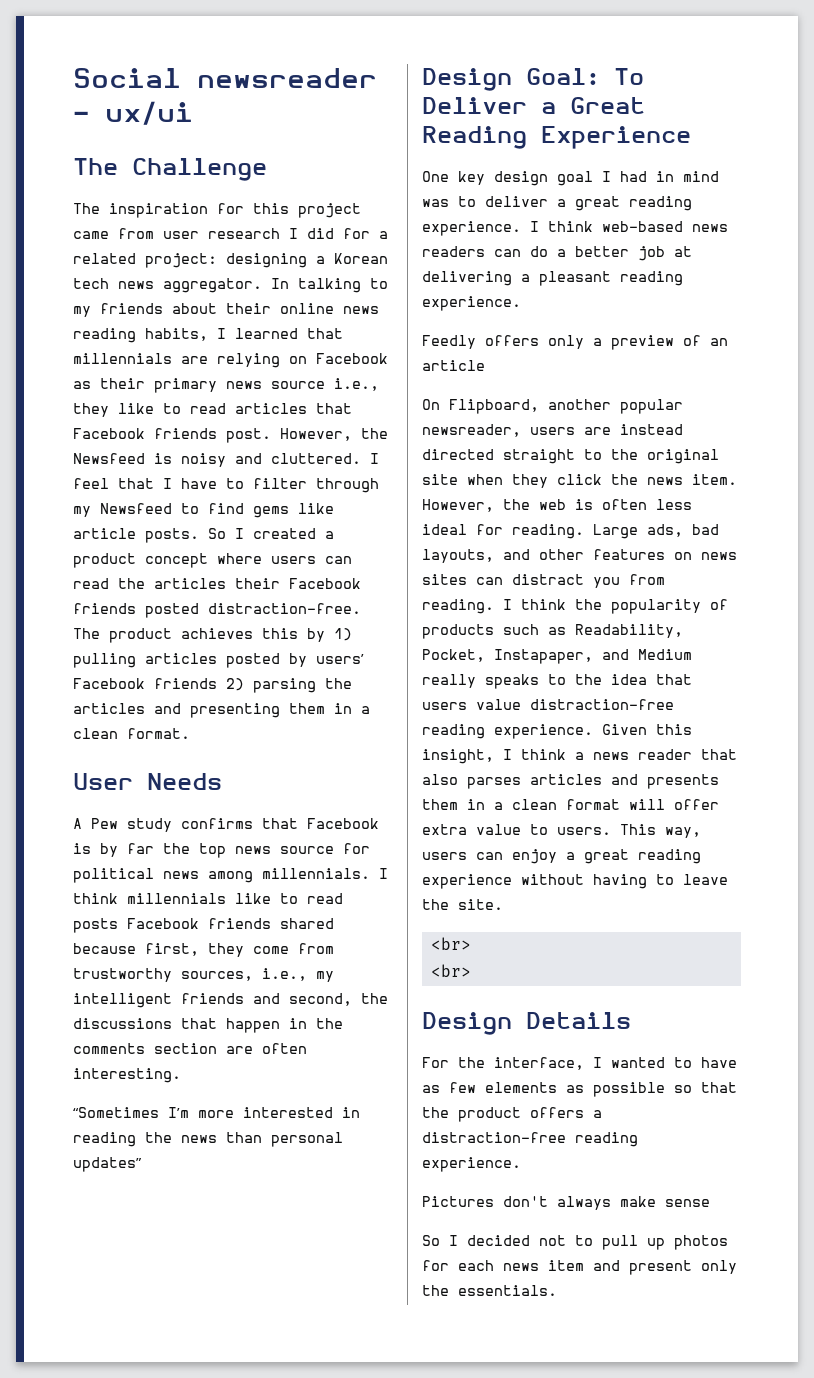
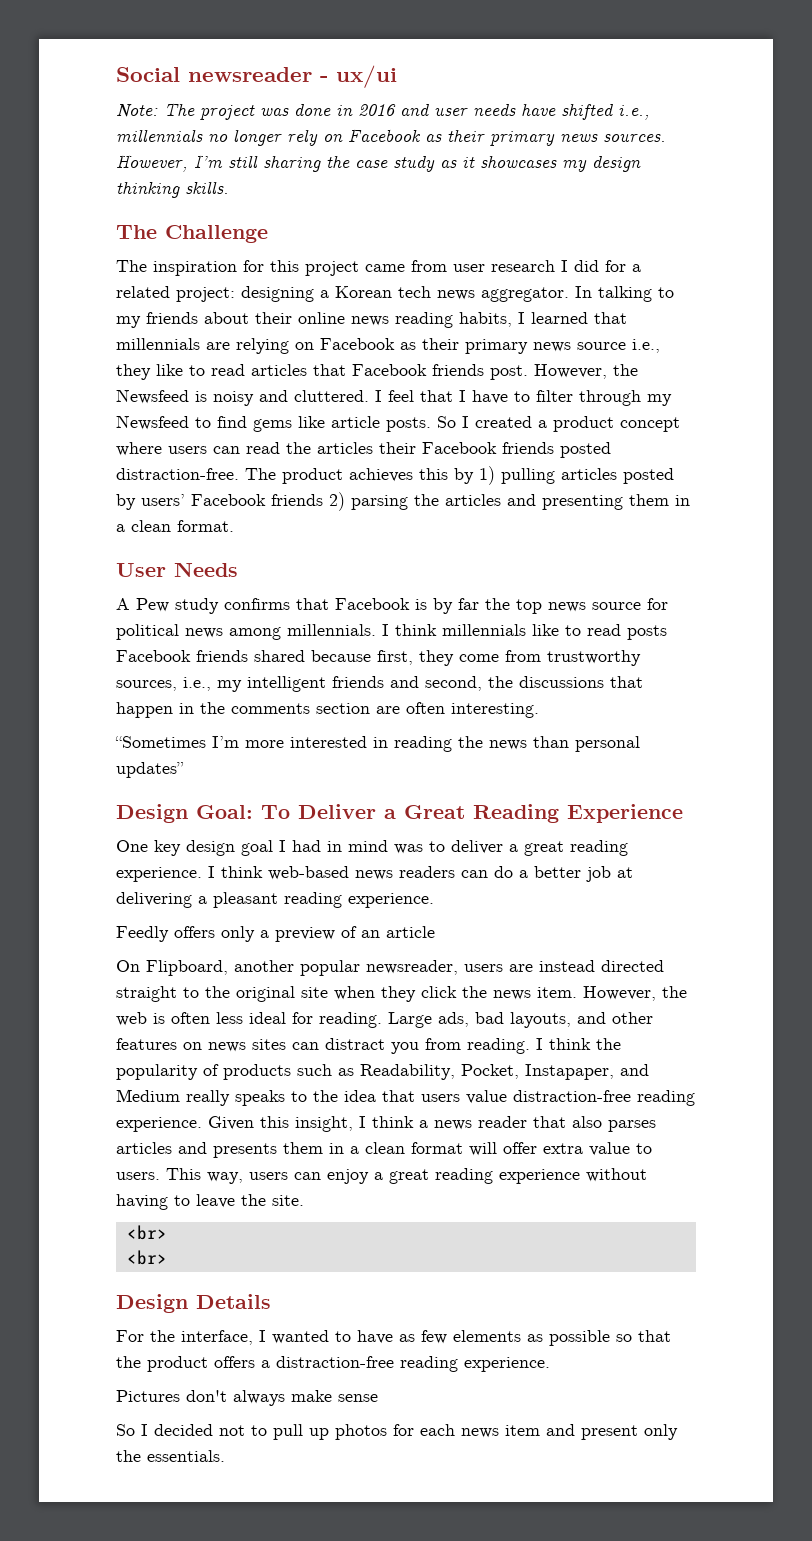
(193, 113) none -> [116,103,650,120] [116,129,666,146] [116,155,641,172] [116,181,229,198] // Note: The project was done in 2016 and user needs have shifted i.e., millennials no longer rely on Facebook as their primary news sources. However, I’m still sharing the case study as it showcases my design thinking skills.

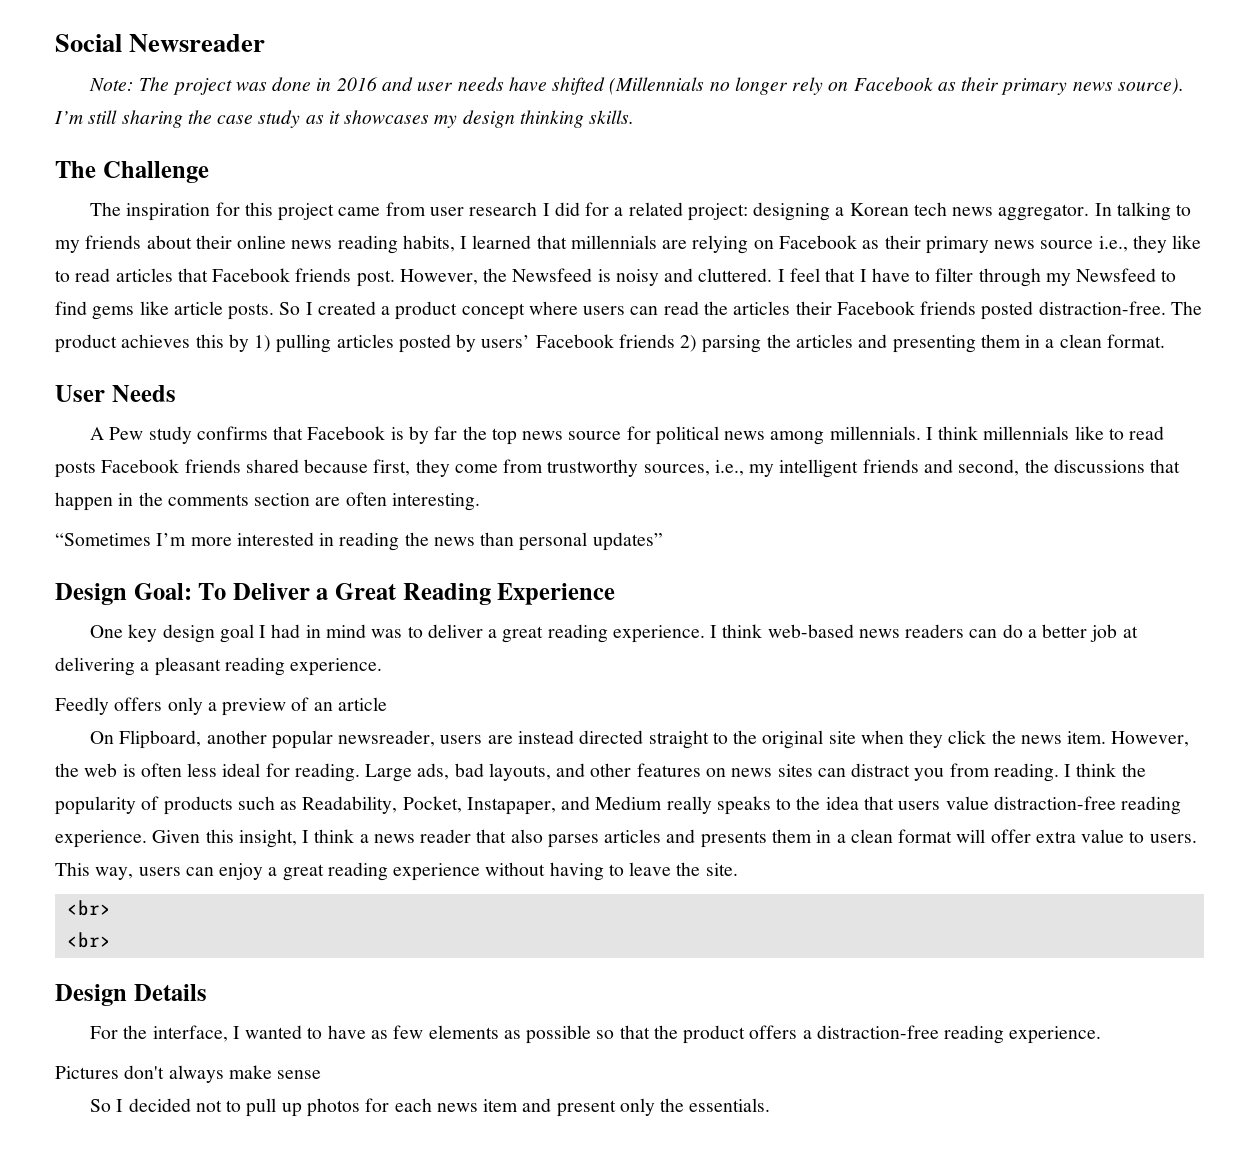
[188,65,397,88] newsreader - ux/ui -> [129,34,266,52] Newsreader
[618,105,650,120] [116,129,203,142] i.e., millennials -> [609,77,705,95] (Millennials
[603,134,666,142] [116,155,188,172] sources. However, -> [1117,78,1184,95] source).

